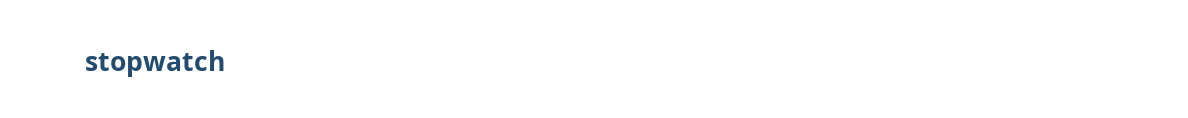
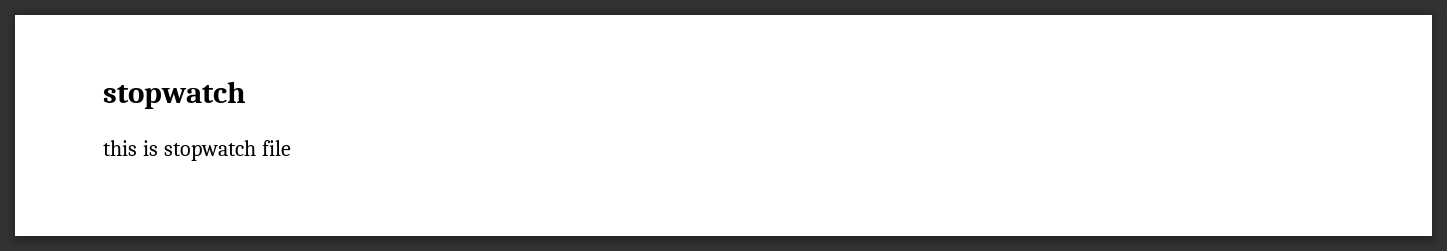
[85,50,225,77] stopwatch -> [103,81,246,109] [103,140,291,161] stopwatch // this is stopwatch file

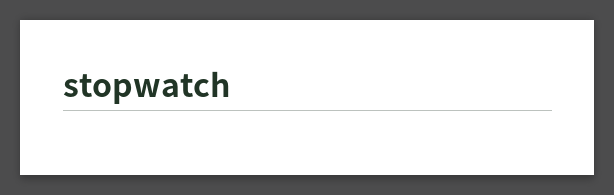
[103,81,246,109] [103,140,291,161] stopwatch // this is stopwatch file -> [63,71,230,104] stopwatch

